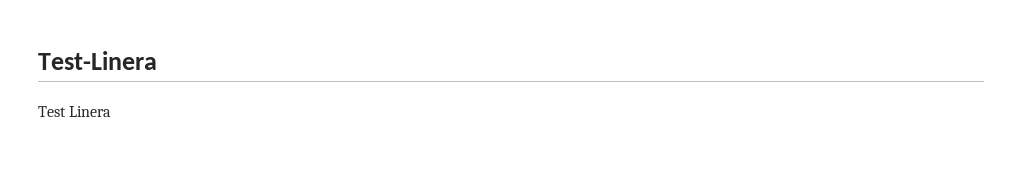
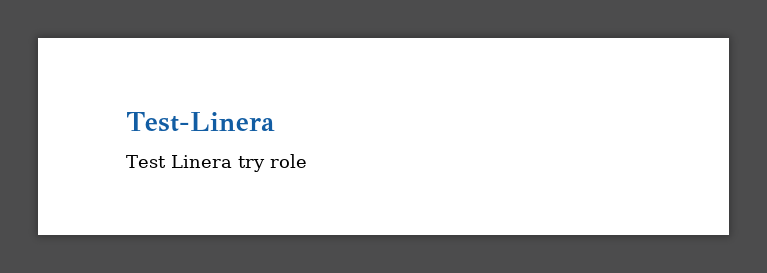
(112, 111) none -> [237,154,307,172] try role

